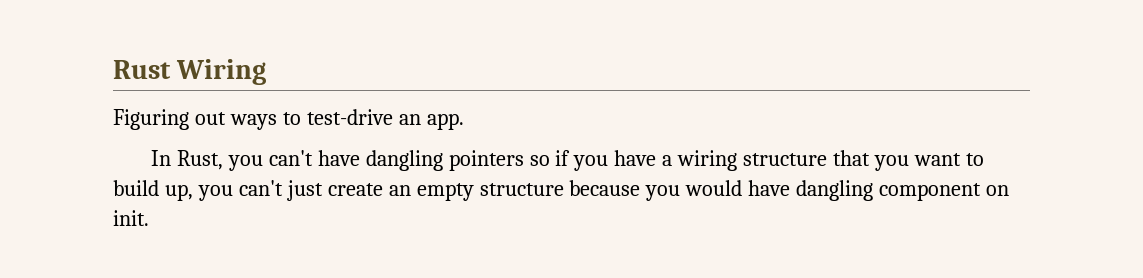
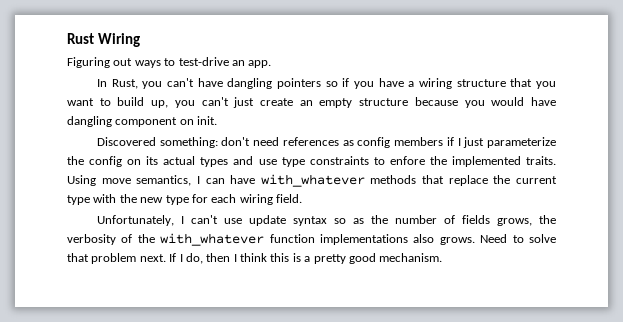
(149, 218) none -> [96,137,556,148] [67,156,556,167] [67,174,557,187] [67,194,302,205] [96,215,556,226] [67,233,556,246] [67,253,443,264] // Discovered something: don't need references as config members if I just parameterize the config on its actual types and use type constraints to enfore the implemented traits. Using move semantics, I can have with_whatever methods that replace the current type with the new type for each wiring field. // Unfortunately, I can't use update syntax so as the number of fields grows, the verbosity of the with_whatever function implementations also grows. Need to solve that problem next. If I do, then I think this is a pretty good mechanism.

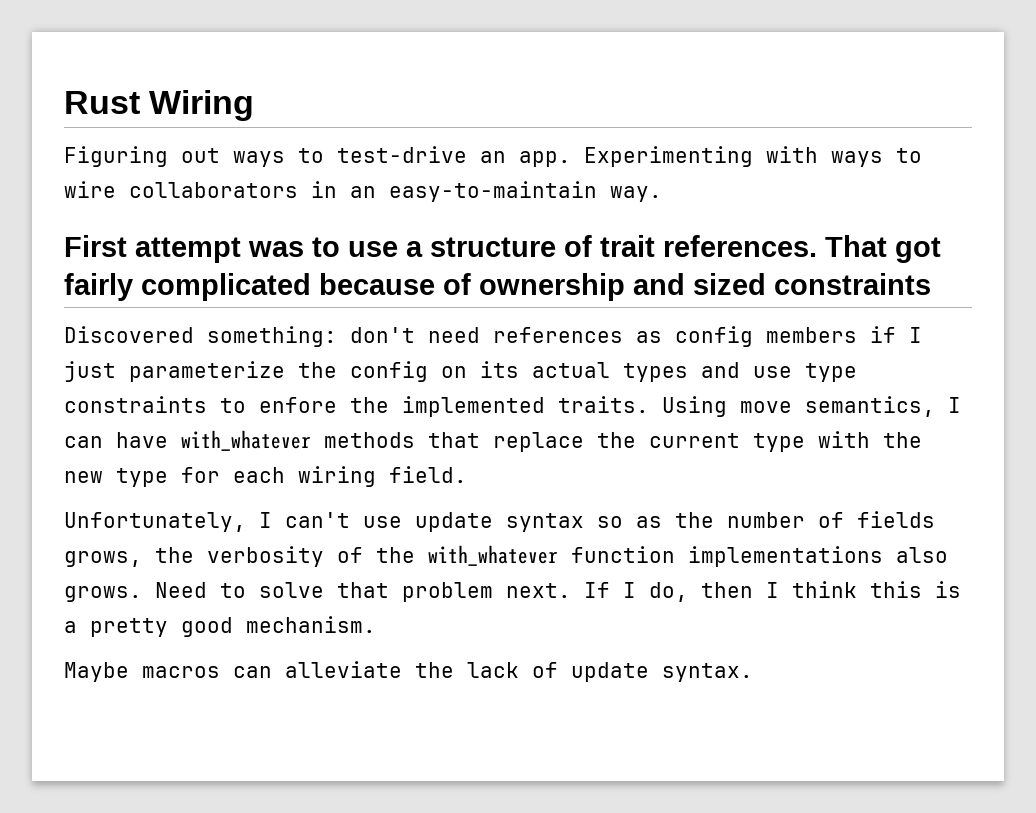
[96,78,557,89] [67,97,556,108] [67,116,218,127] // In Rust, you can't have dangling pointers so if you have a wiring structure that you want to build up, you can't just create an empty structure because you would have dangling component on init. -> [584,146,922,167] [64,181,662,202] [64,235,941,263] [64,273,931,301] Experimenting with ways to wire collaborators in an easy-to-maintain way. // First attempt was to use a structure of trait references. That got fairly complicated because of ownership and sized constraints
(443, 257) none -> [64,661,753,682] // Maybe macros can alleviate the lack of update syntax.

